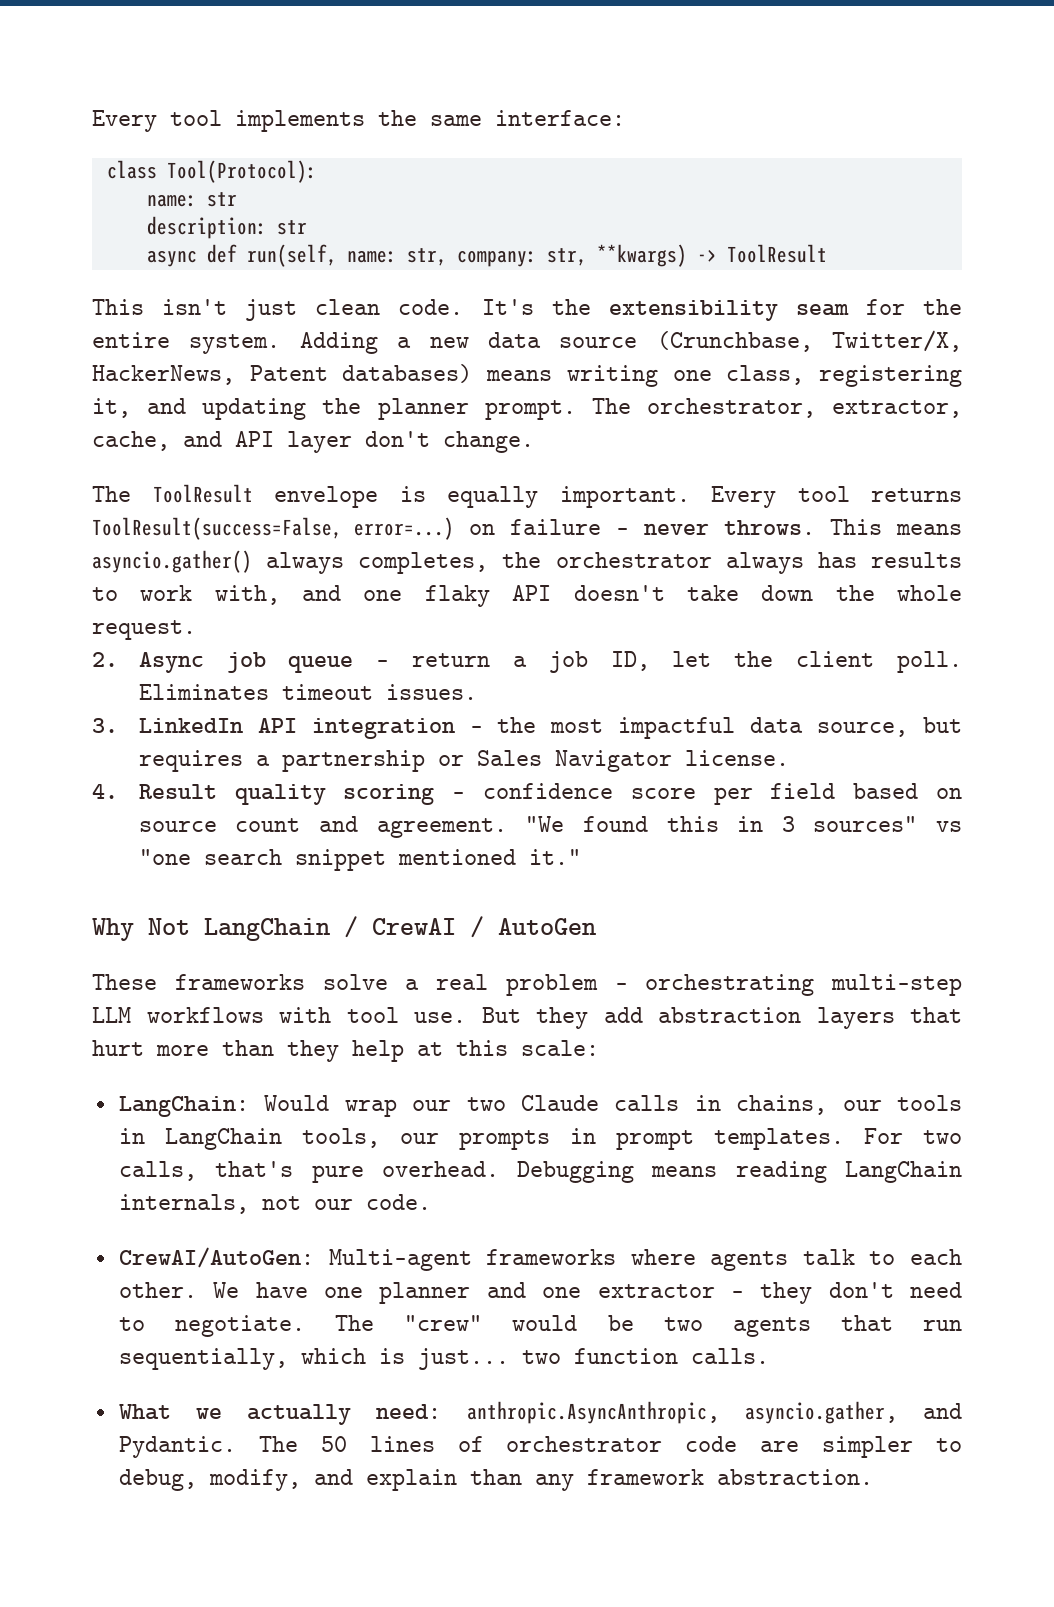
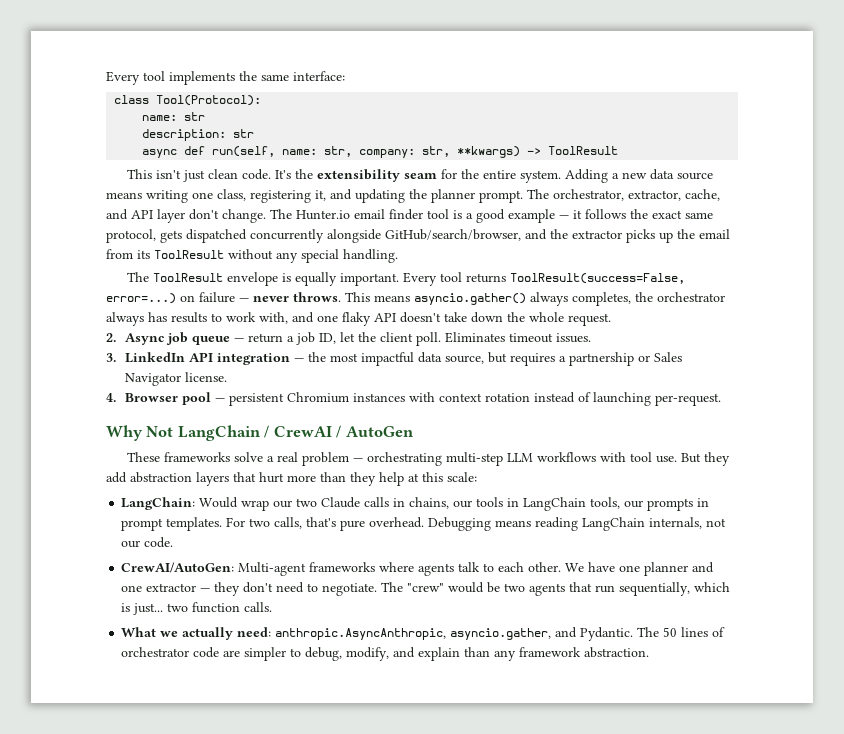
[656,330,962,352] [92,364,473,385] (Crunchbase, Twitter/X, HackerNews, Patent databases) -> (714, 176) none
(534, 442) none -> [270,209,713,223] [106,229,730,243] [106,249,398,263] The Hunter.io email finder tool is a good example — it follows the exact same protocol, gets dispatched concurrently alongside GitHub/search/browser, and the extractor picks up the email from its ToolResult without any special handling.
[138,783,963,805] [138,816,963,838] [138,849,581,871] Result quality scoring — confidence score per field based on source count and agreement. "We found this in 3 sources" vs "one search snippet mentioned it." -> [125,392,722,406] Browser pool — persistent Chromium instances with context rotation instead of launching per-request.

